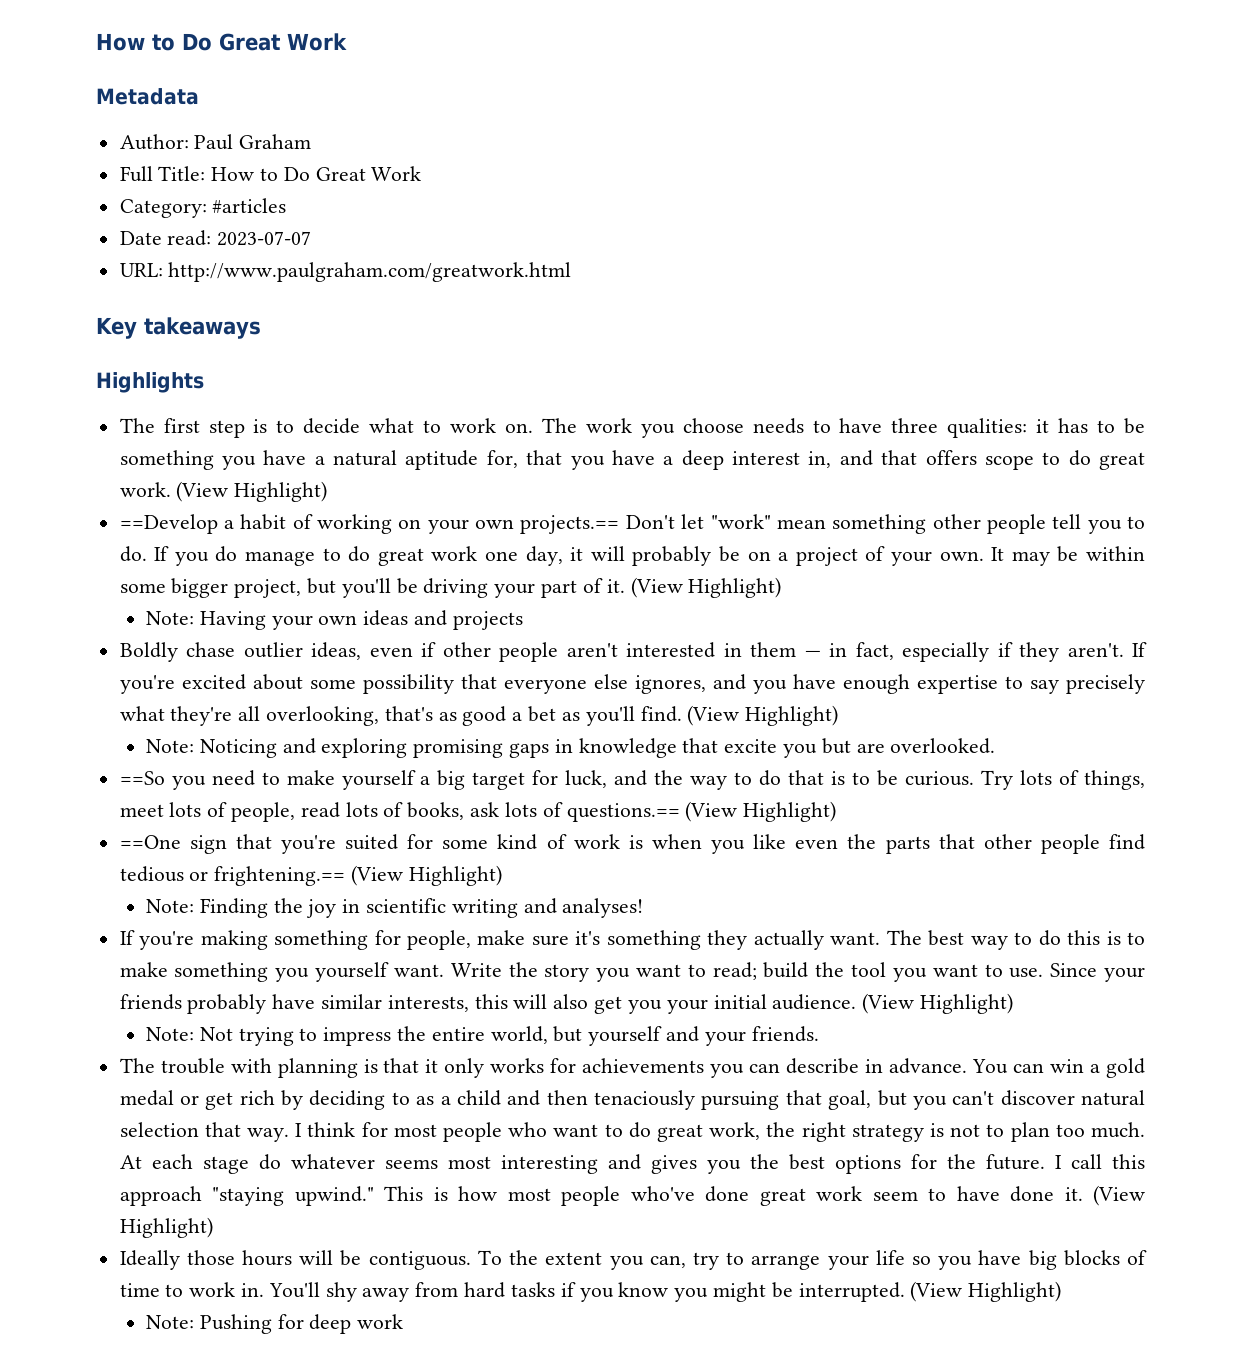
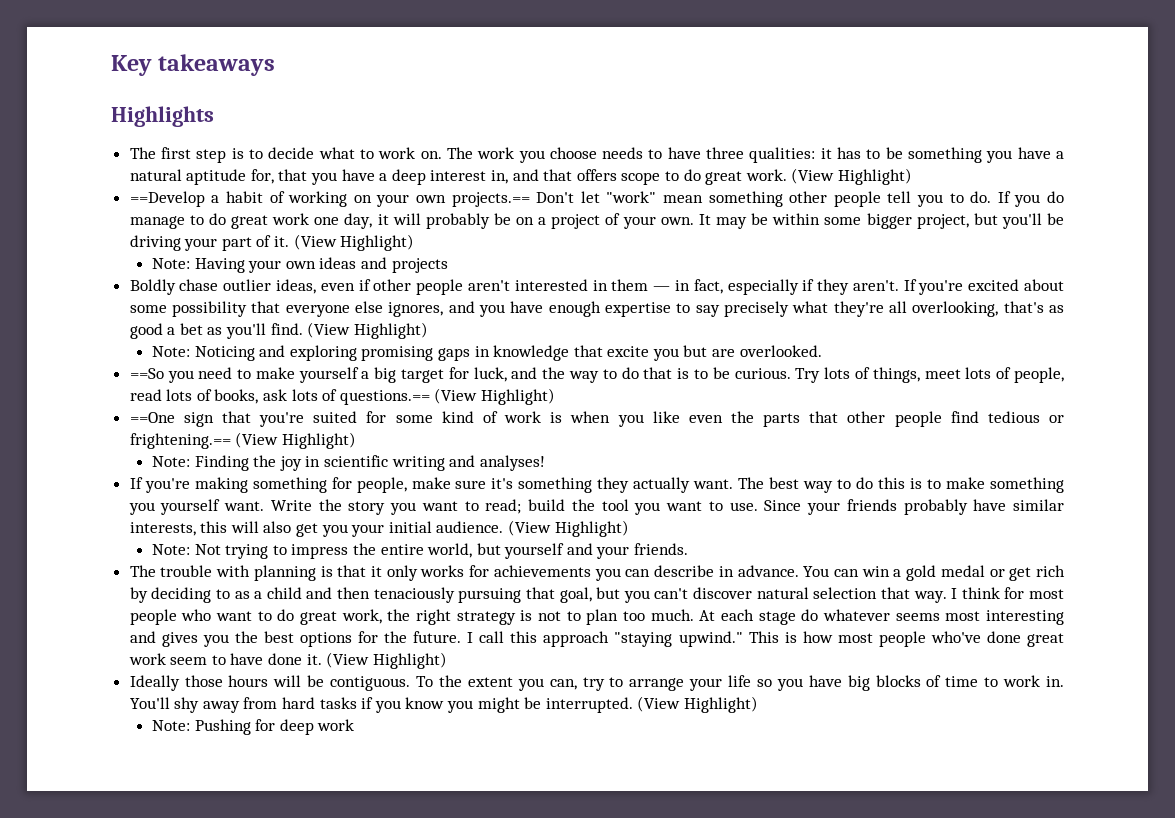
[96,33,347,51] [96,88,199,105] [119,134,312,150] [119,166,422,182] [119,198,287,218] [119,230,312,246] [119,262,572,282] How to Do Great Work // Metadata // Author: Paul Graham // Full Title: How to Do Great Work // Category: #articles // Date read: 2023-07-07 // URL: http://www.paulgraham.com/greatwork.html // -> (111, 65) none

